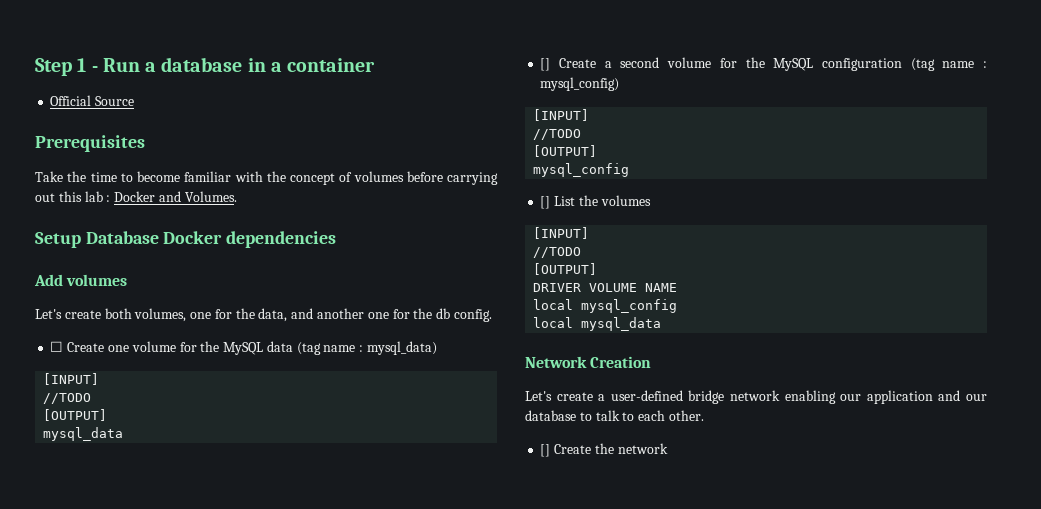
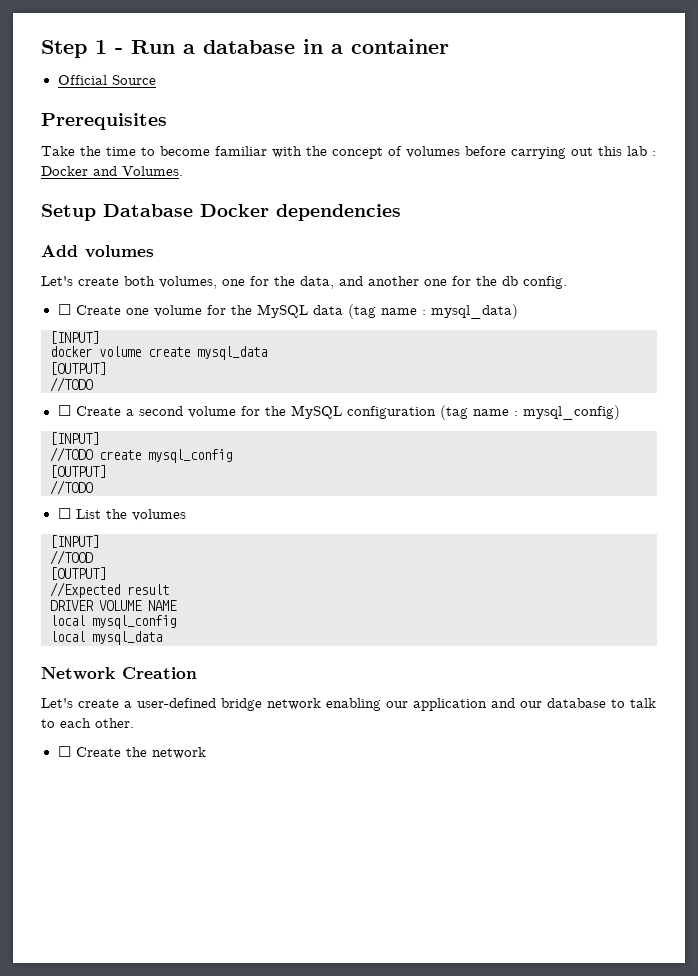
[43,393,92,404] [43,409,108,421] [43,427,124,441] [540,58,551,71] //TODO // [OUTPUT] // mysql_data // [] -> [50,346,267,360] [50,362,106,375] [50,377,93,392] [57,405,71,416] docker volume create mysql_data // [OUTPUT] // //TODO // ☐
[533,145,598,157] [533,163,630,177] [540,196,551,209] // [OUTPUT] // mysql_config // [] -> [99,449,232,463] [50,465,106,478] [50,480,93,495] [57,508,71,519] create mysql_config // [OUTPUT] // //TODO // ☐
[533,247,582,258] [533,263,598,275] //TODO // [OUTPUT] -> [50,550,93,565] [50,567,106,580] [50,582,169,598] //TOOD // [OUTPUT] // //Expected result
[540,444,551,457] [] -> [57,746,71,757] ☐

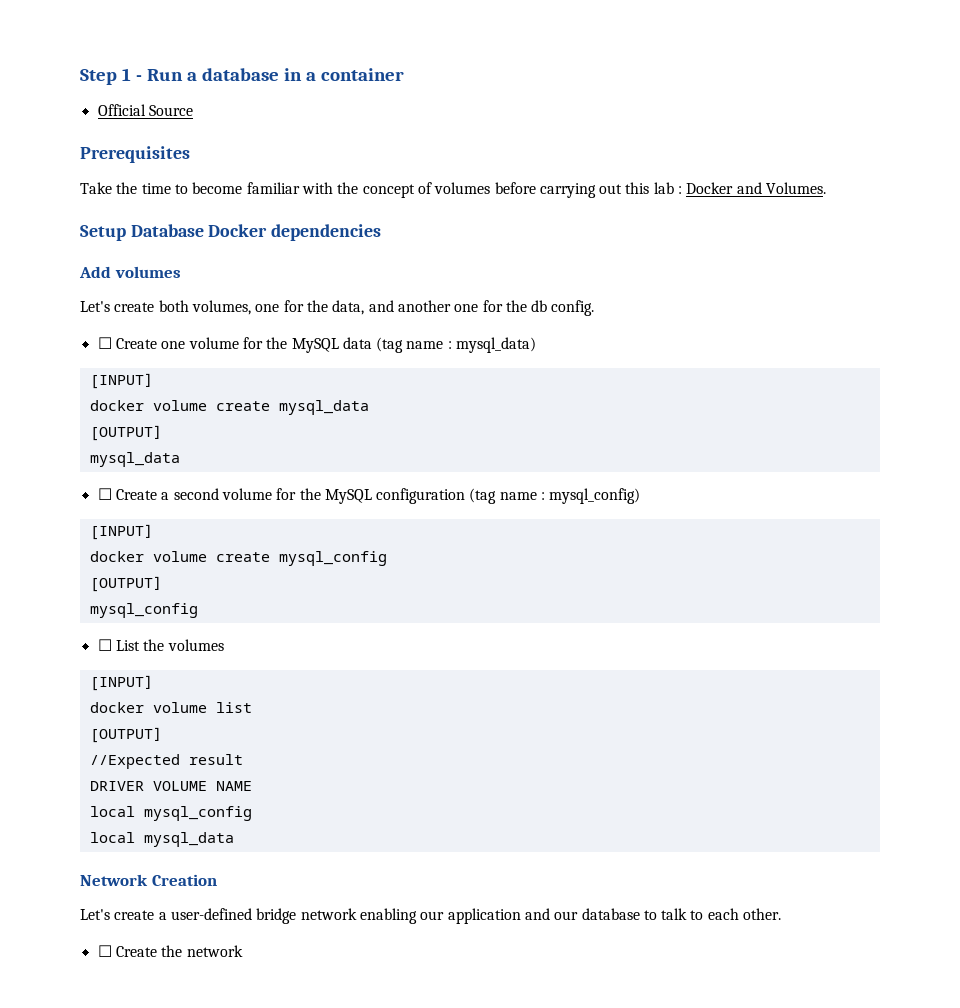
[50,377,93,392] //TODO -> [89,452,180,467] mysql_data
[50,447,93,462] //TODO -> [89,551,207,562] docker volume
[50,480,93,495] //TODO -> [89,603,198,618] mysql_config
[50,550,93,565] //TOOD -> [89,702,252,713] docker volume list

